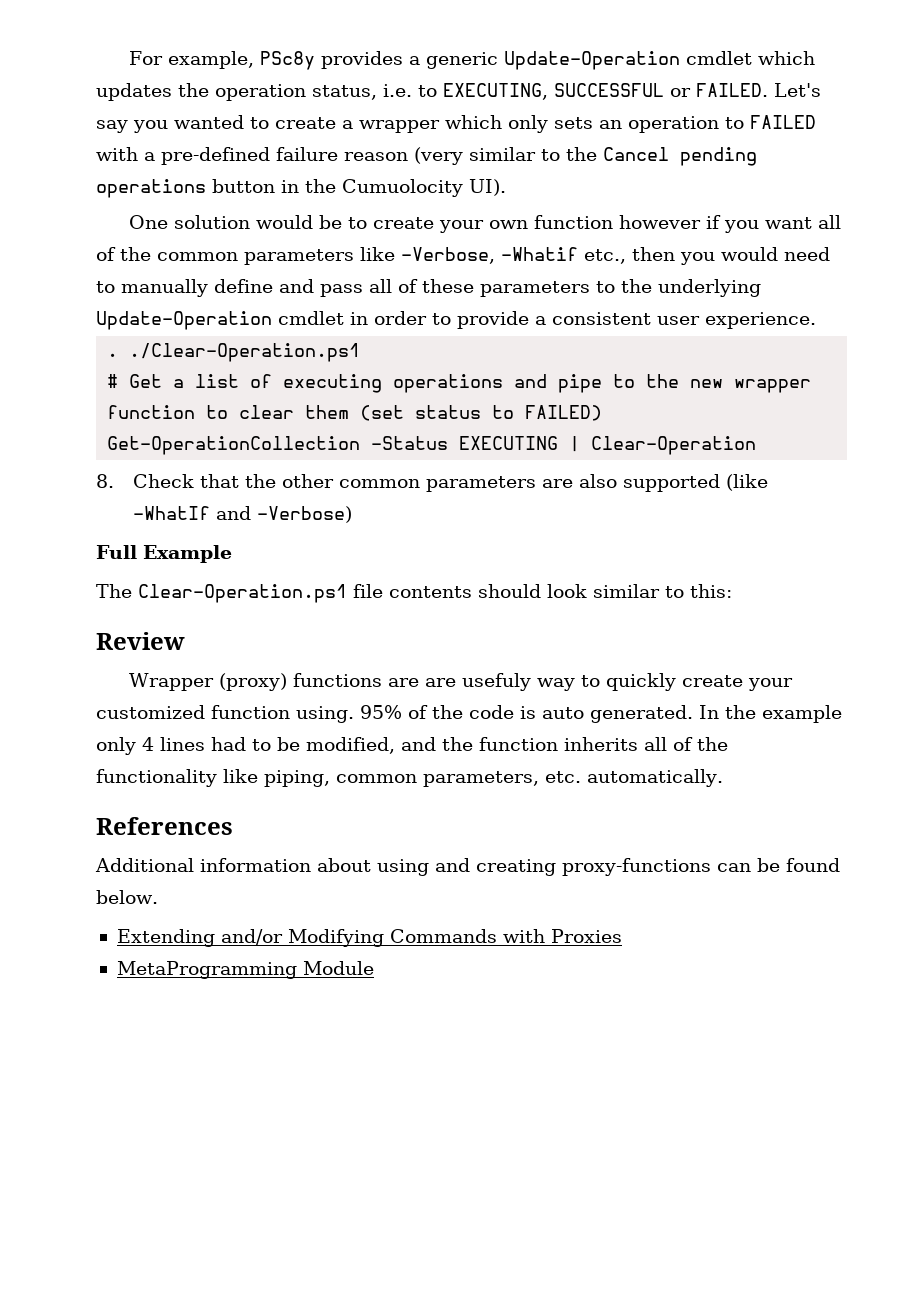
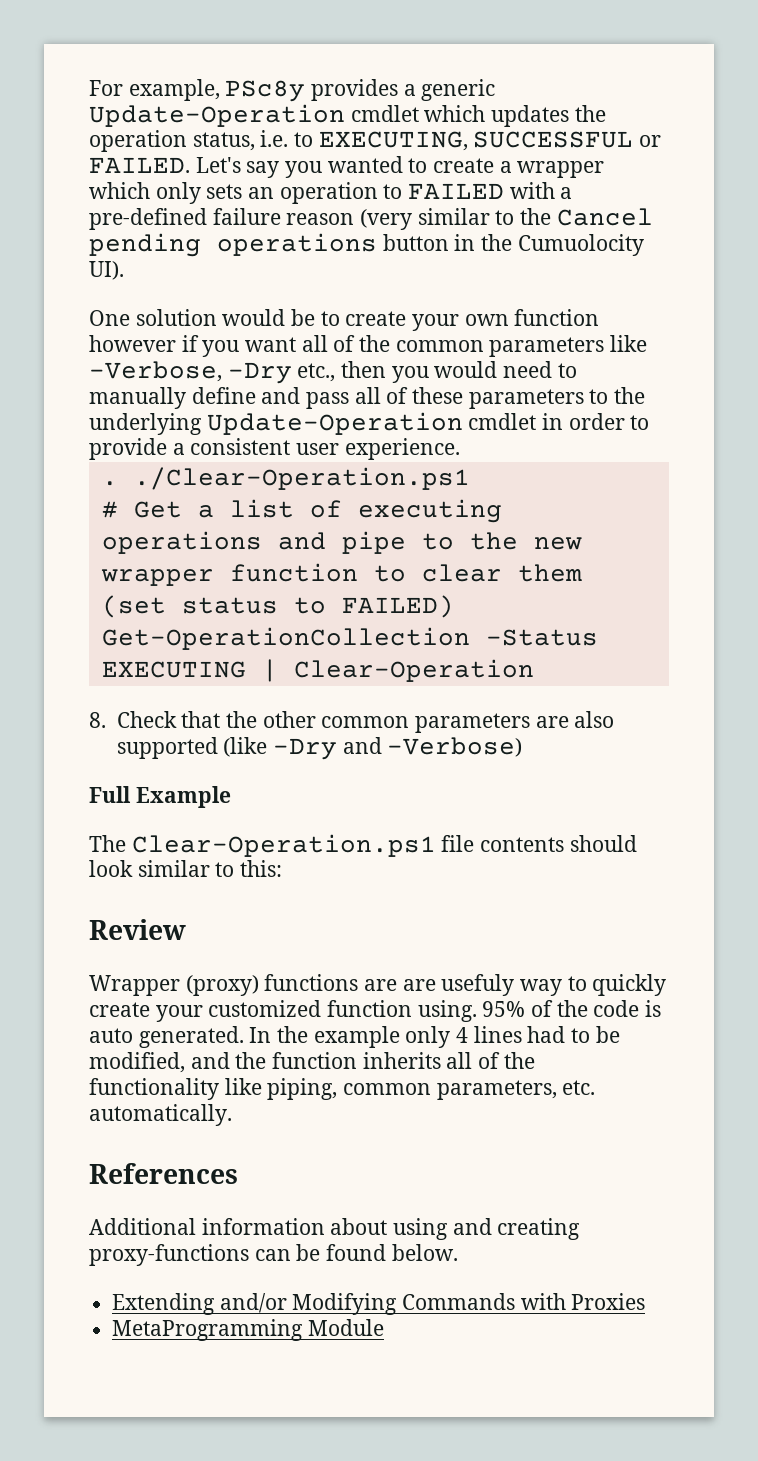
[501,247,578,261] -Whatif -> [227,362,292,384] -Dry
[132,506,210,520] -WhatIf -> [272,738,337,760] -Dry

